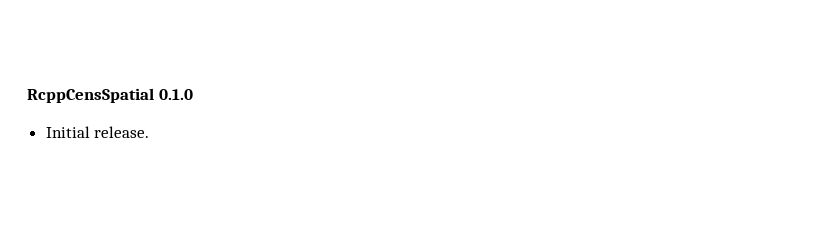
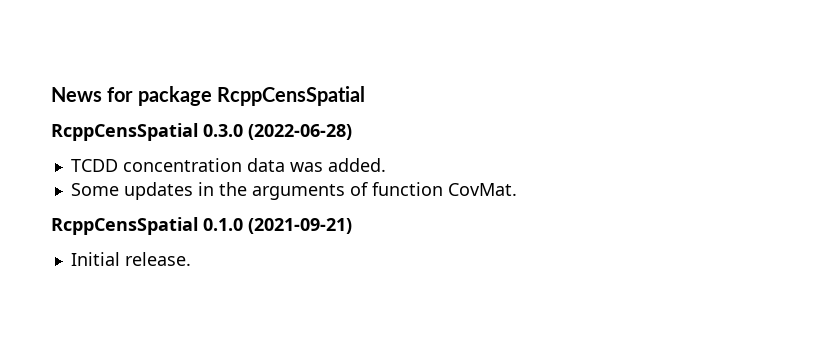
(27, 95) none -> [51,86,365,106] [51,123,352,141] [70,158,386,172] [70,182,517,200] News for package RcppCensSpatial // RcppCensSpatial 0.3.0 (2022-06-28) // TCDD concentration data was added. // Some updates in the arguments of function CovMat. //
(193, 94) none -> [248,218,352,234] (2021-09-21)

